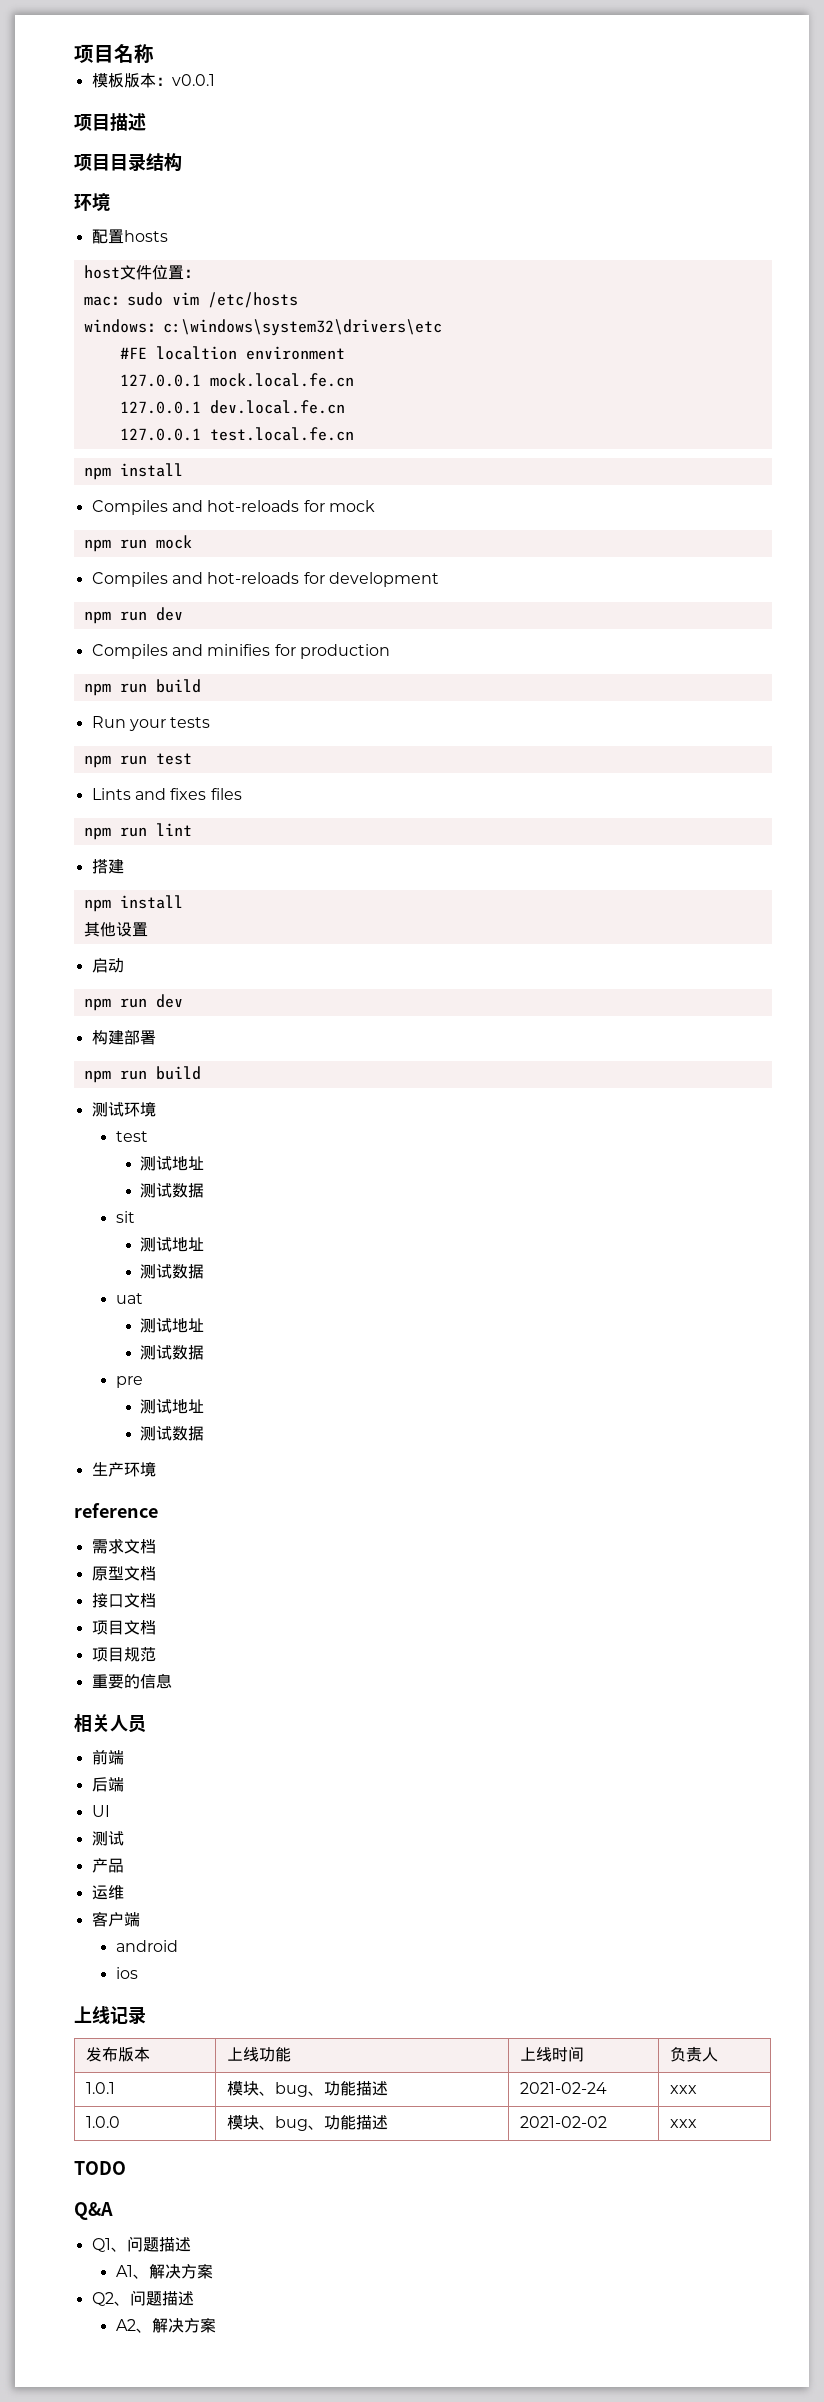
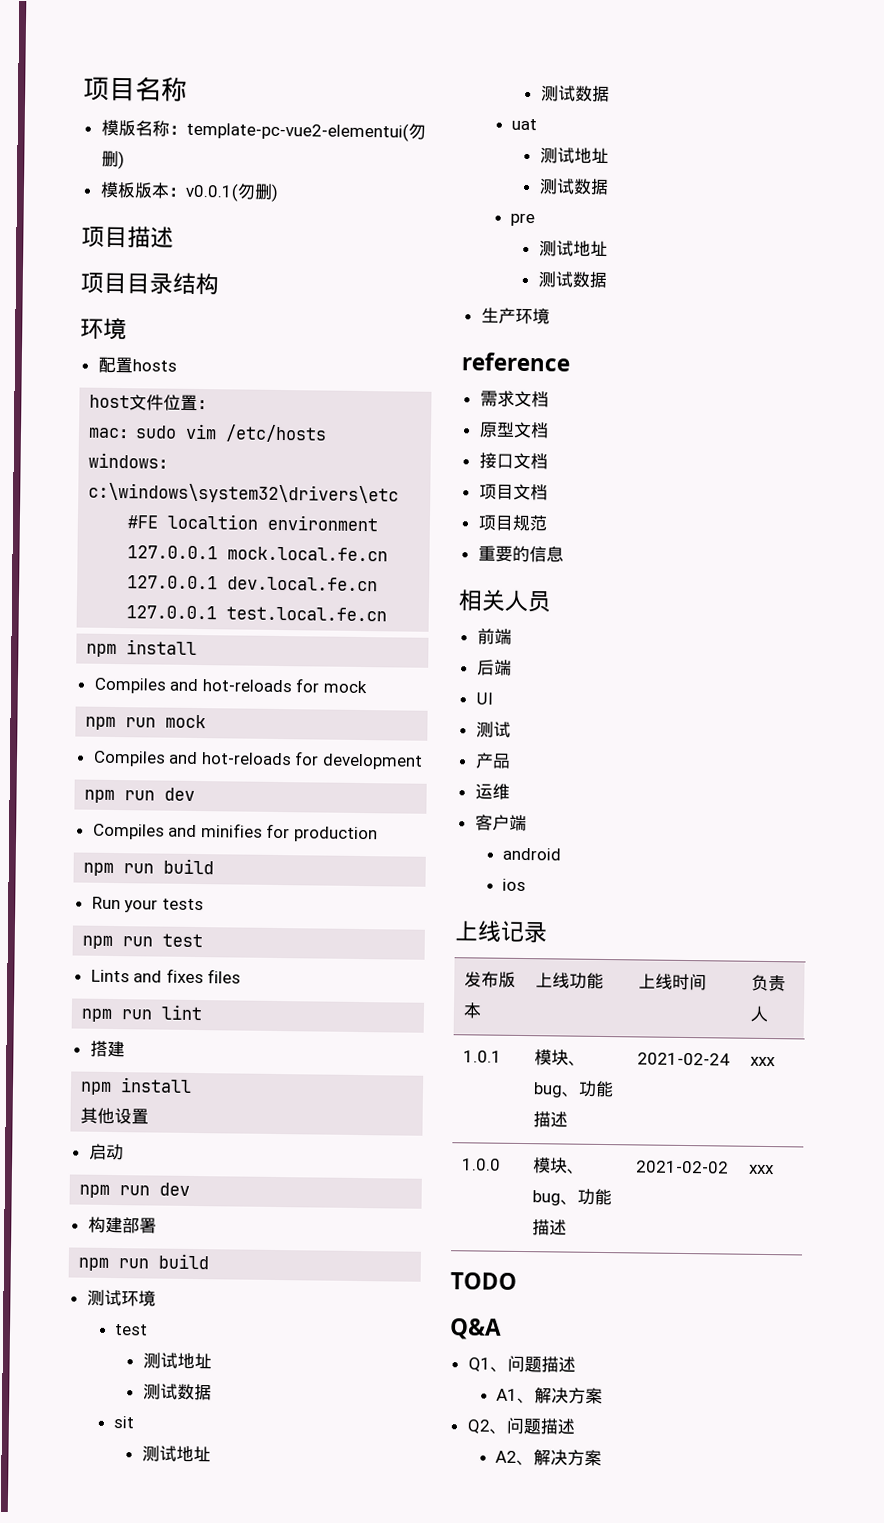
(154, 54) none -> [100,119,426,142] [100,150,125,170] // 模版名称：template-pc-vue2-elementui(勿删)
[171,74,215,86] v0.0.1 -> [184,182,279,202] v0.0.1(勿删)

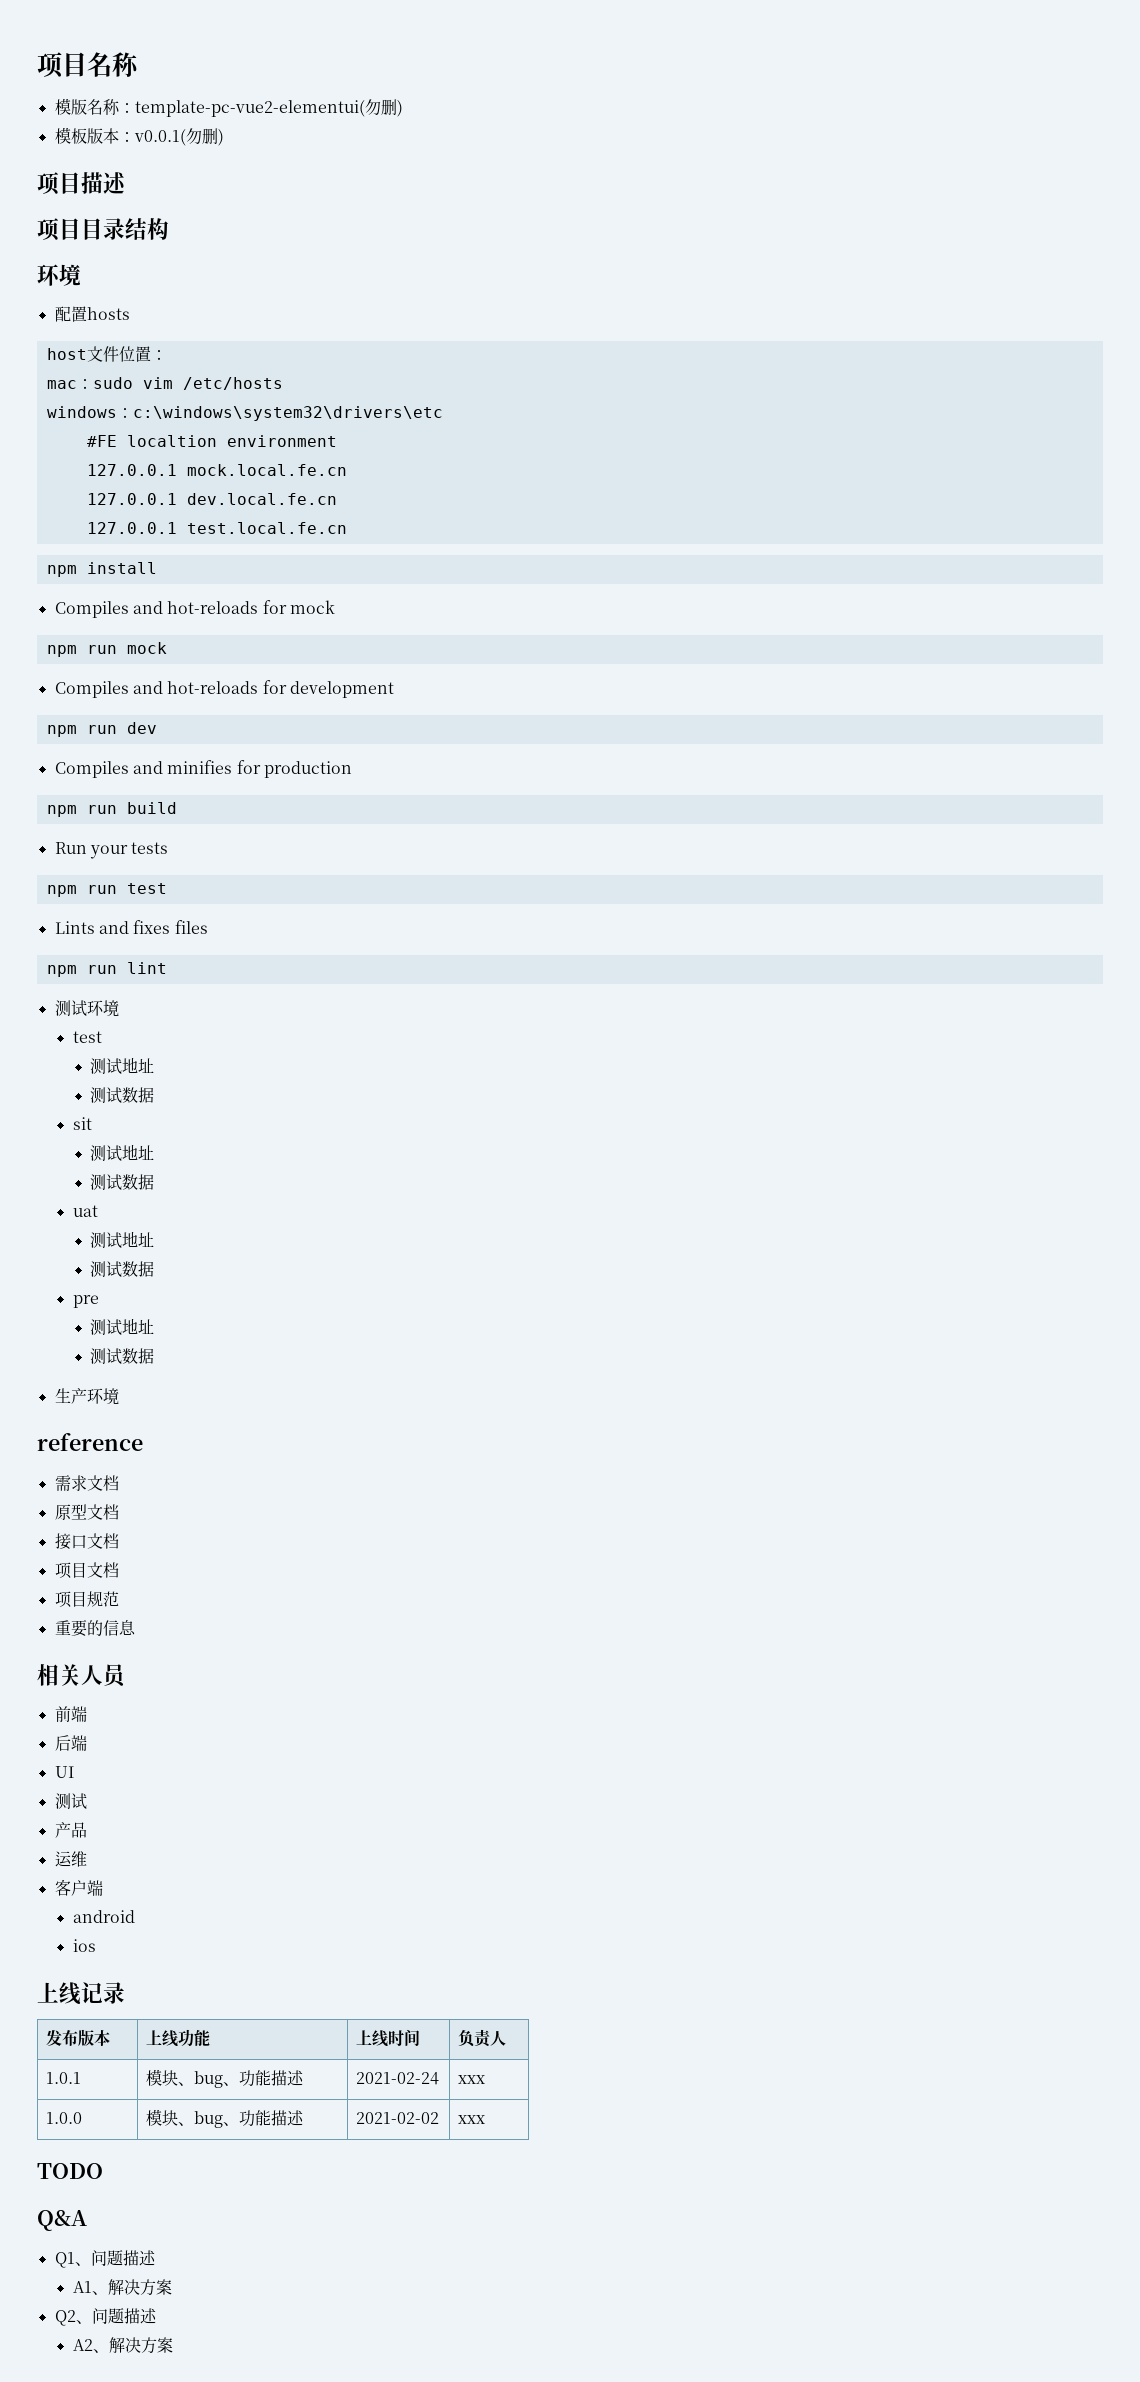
[89,1040,125,1058] [80,1077,193,1095] [80,1107,150,1125] [88,1143,124,1161] [79,1182,191,1198] [87,1216,157,1234] [78,1253,210,1271] // 搭建 // npm install // 其他设置 // 启动 // npm run dev // 构建部署 // npm run build -> (167, 968) none

